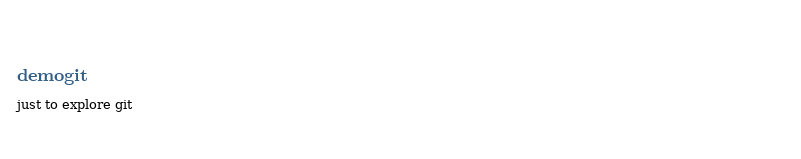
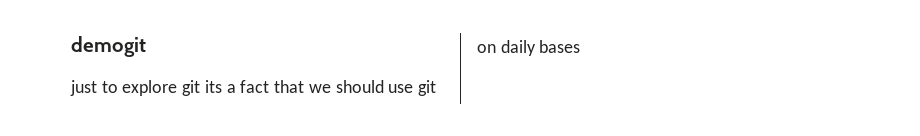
(133, 106) none -> [204,80,436,96] [477,40,581,56] its a fact that we should use git on daily bases

